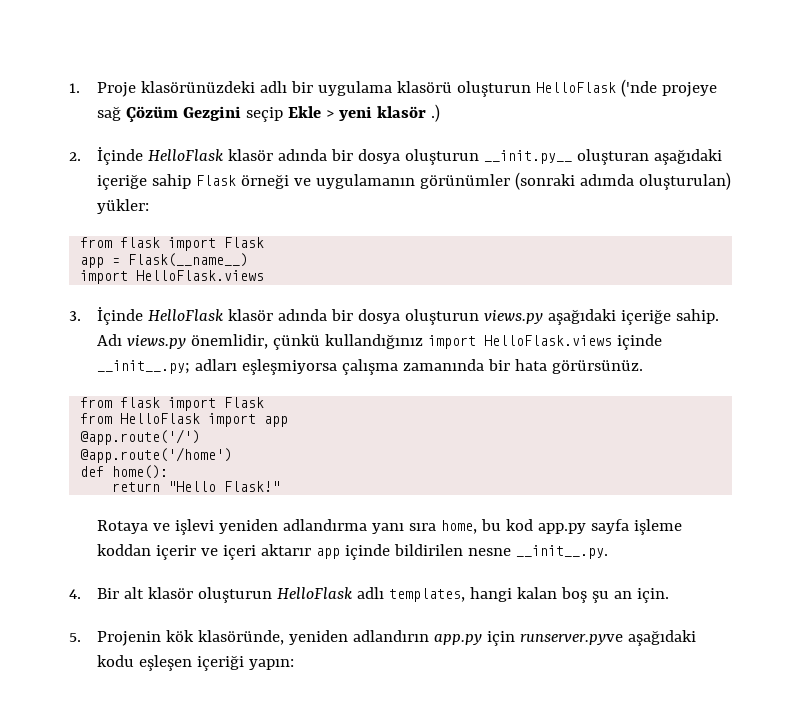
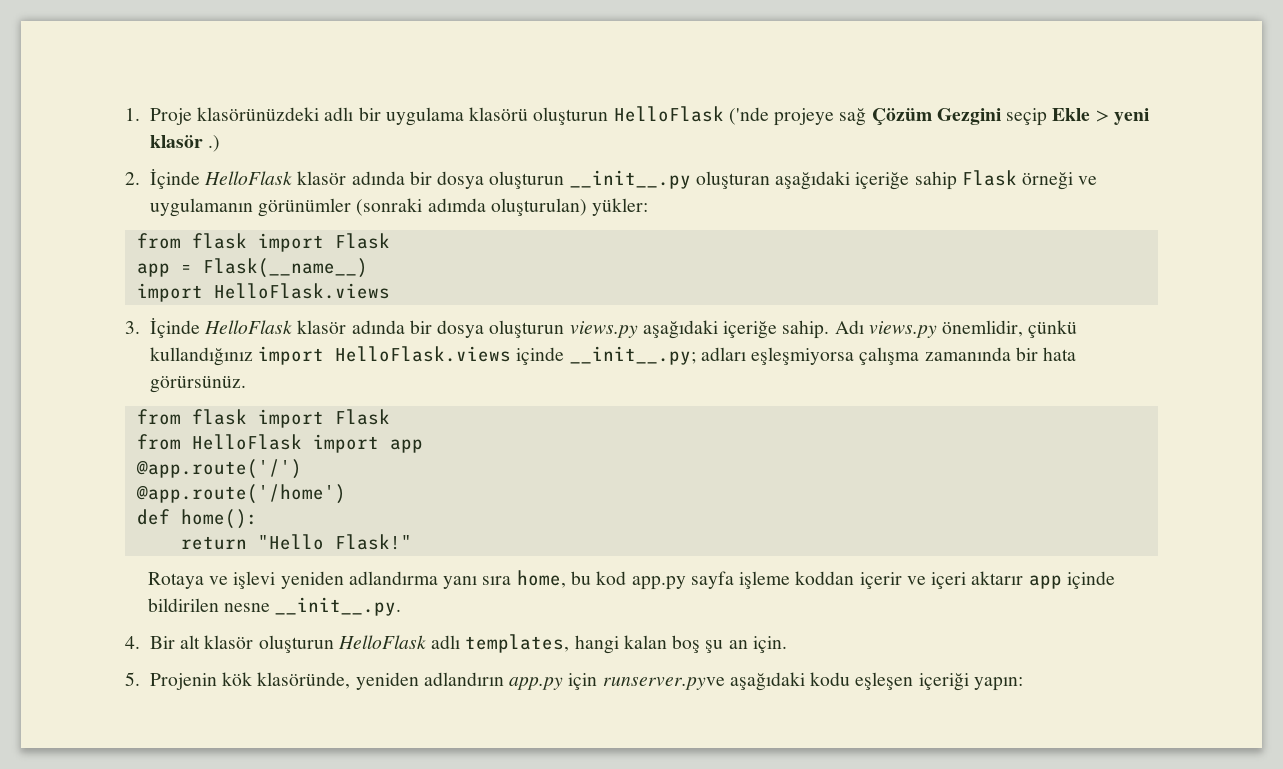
[484,150,573,164] __init.py__ -> [569,170,691,189] __init__.py

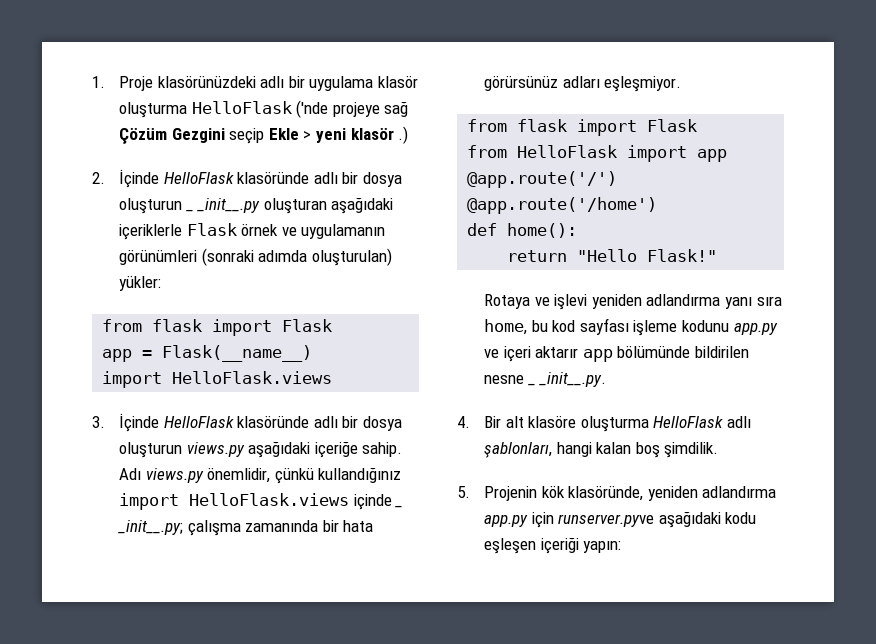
[469,107,609,125] klasörü oluşturun -> [378,76,419,88] [119,102,188,118] klasör oluşturma
[297,170,1074,190] klasör adında bir dosya oluşturun __init__.py oluşturan aşağıdaki içeriğe sahip Flask örneği -> [237,172,403,187] [119,197,394,214] [119,223,279,240] klasöründe adlı bir dosya oluşturun _ _init__.py oluşturan aşağıdaki içeriklerle Flask örnek
[258,198,352,217] görünümler -> [119,250,198,265] görünümleri
[297,320,405,334] klasör adında -> [237,416,338,428] klasöründe adlı
[569,346,855,365] __init__.py; adları eşleşmiyorsa -> [395,505,404,508] [118,520,184,535] _ _init__.py;
[149,376,246,393] görürsünüz. -> [484,76,682,92] görürsünüz adları eşleşmiyor.
[631,571,902,590] app.py sayfa işleme koddan içerir -> [579,318,778,336] sayfası işleme kodunu app.py
[1066,571,1115,589] içinde -> [617,346,691,358] bölümünde
[275,597,402,616] __init__.py. -> [527,372,607,387] _ _init__.py.
[204,635,334,653] klasör oluşturun -> [528,416,649,432] klasöre oluşturma
[465,634,570,653] templates, -> [484,442,553,458] şablonları,
[705,636,787,653] şu an için. -> [664,442,719,458] şimdilik.
[423,672,504,686] adlandırın -> [702,486,777,498] adlandırma

